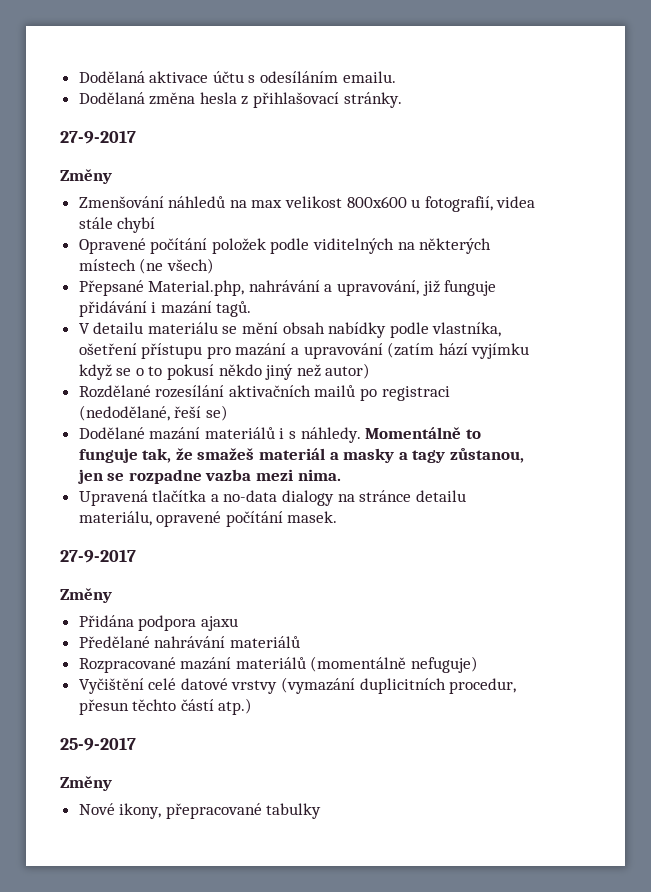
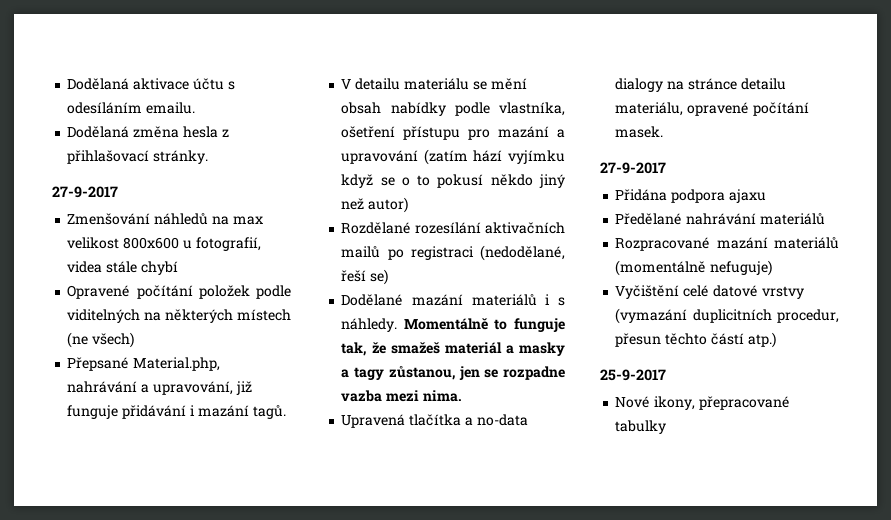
[60,169,112,184] // Změny -> (118, 192) none
[60,588,112,603] // Změny -> (666, 168) none
[60,776,112,791] // Změny -> (666, 375) none

